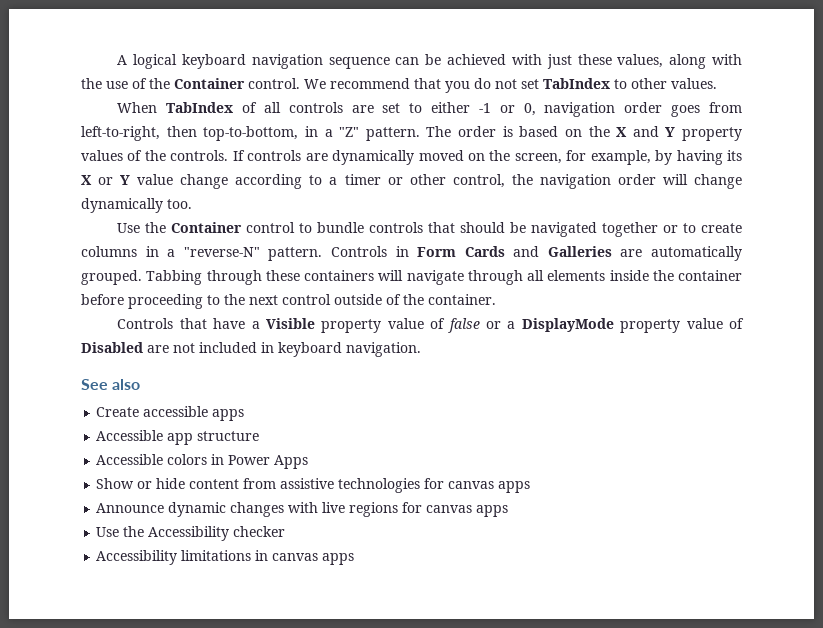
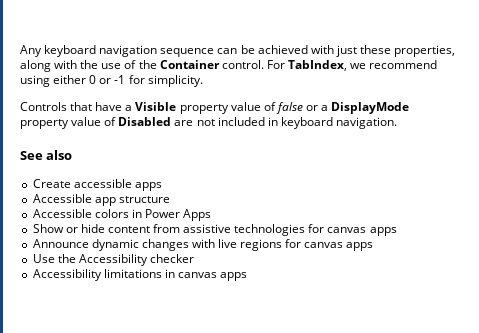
[117,54,178,69] A logical -> [20,45,42,57] Any
[617,54,664,68] values, -> [394,45,456,57] properties,
[304,78,717,93] [117,102,742,117] [81,126,742,141] [81,150,742,165] [81,174,742,189] [81,198,192,213] [117,222,743,237] [81,246,742,261] [81,270,742,285] [81,294,496,309] We recommend that you do not set TabIndex to other values. // When TabIndex of all controls are set to either -1 or 0, navigation order goes from left-to-right, then top-to-bottom, in a "Z" pattern. The order is based on the X and Y property values of the controls. If controls are dynamically moved on the screen, for example, by having its X or Y value change according to a timer or other control, the navigation order will change dynamically too. // Use the Container control to bundle controls that should be navigated together or to create columns in a "reverse-N" pattern. Controls in Form Cards and Galleries are automatically grouped. Tabbing through these containers will navigate through all elements inside the container before proceeding to the next control outside of the container. -> [266,60,438,71] [20,75,203,87] For TabIndex, we recommend using either 0 or -1 for simplicity.

